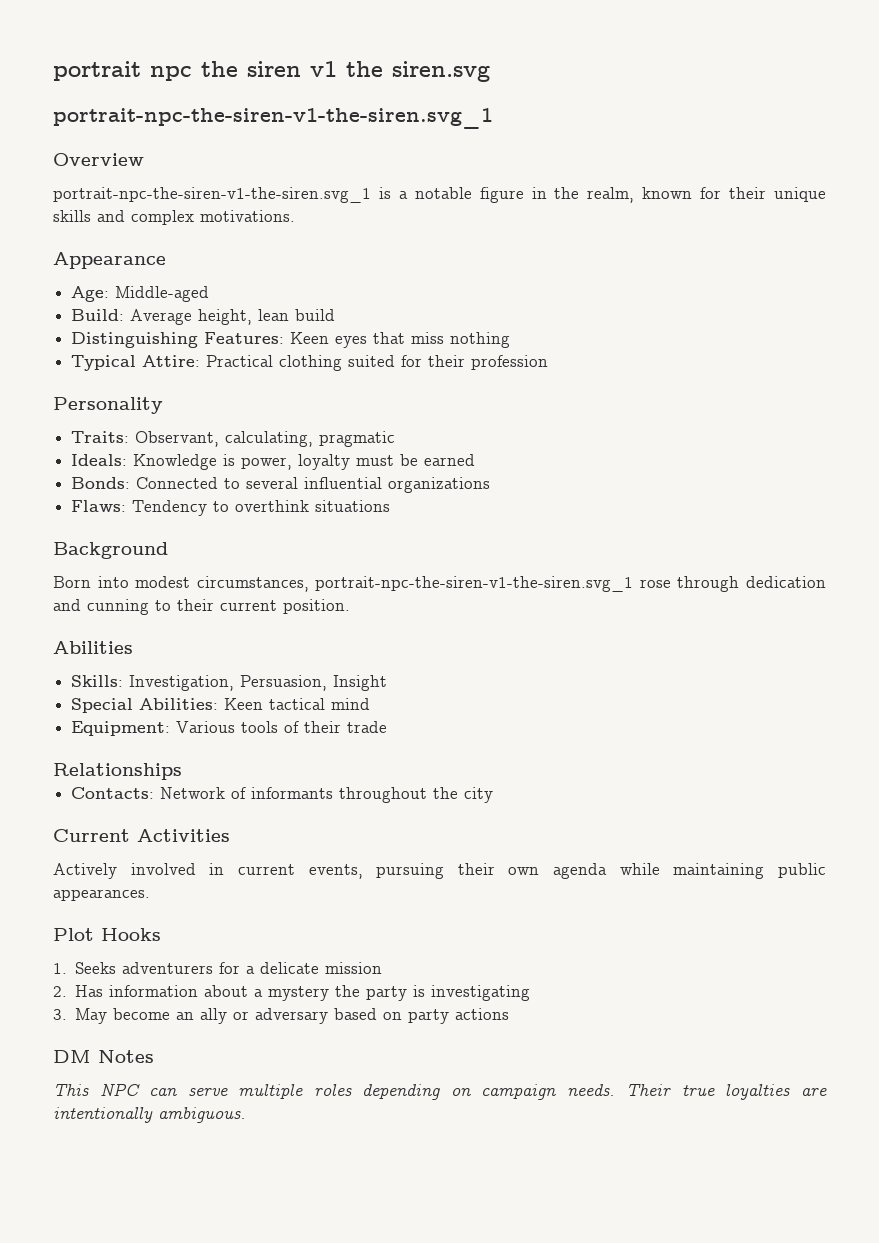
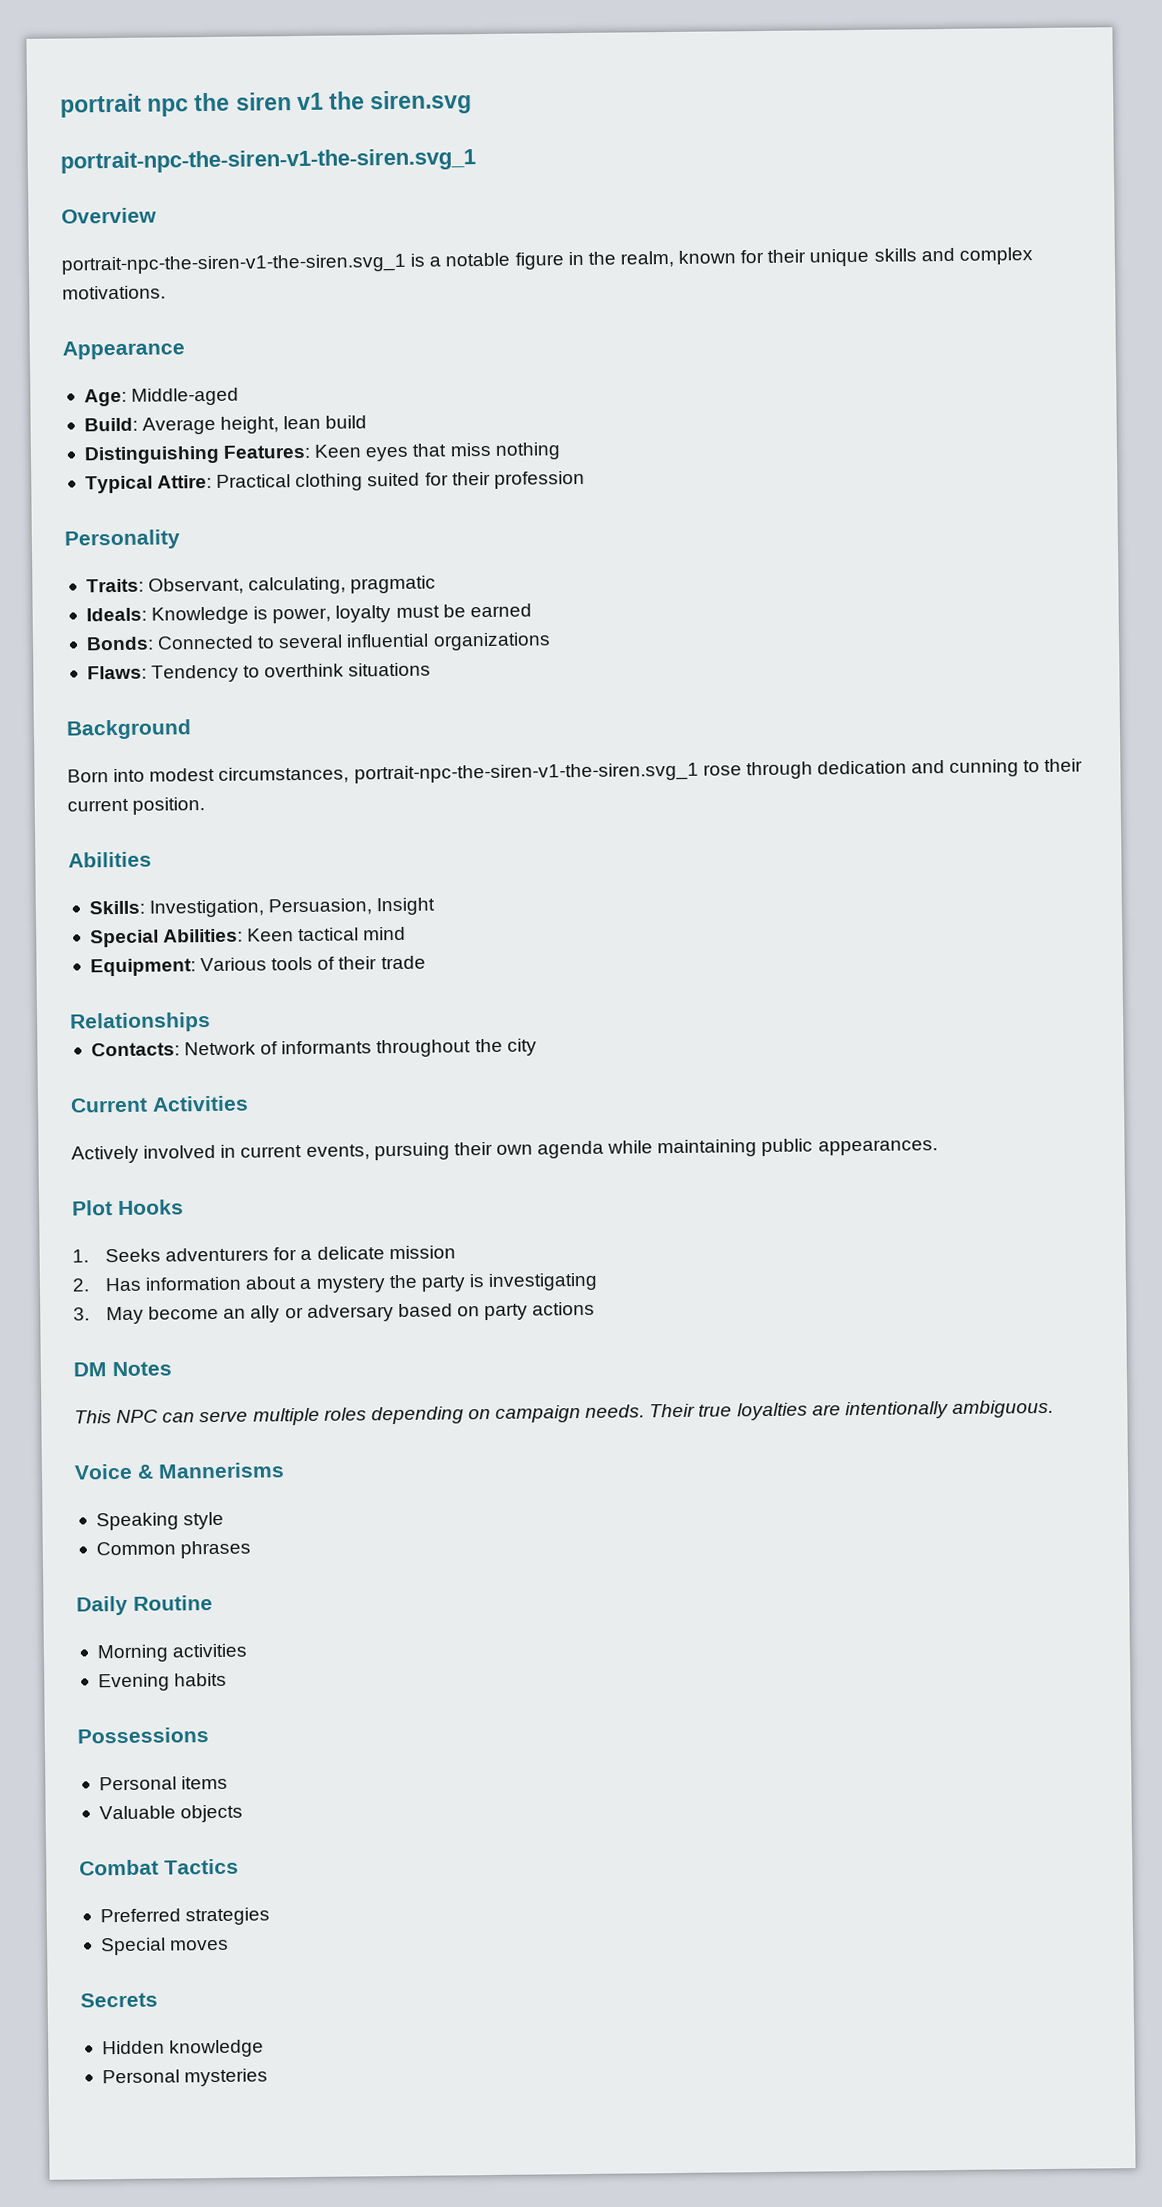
(246, 1115) none -> [74,1462,285,1480] [95,1511,225,1531] [95,1540,252,1559] [76,1595,213,1616] [96,1643,248,1663] [97,1672,228,1692] [77,1727,209,1744] [98,1775,229,1791] [98,1804,244,1823] [79,1858,239,1876] [99,1907,271,1926] [100,1937,230,1956] [80,1992,158,2008] [101,2039,265,2058] [101,2068,269,2087] // Voice & Mannerisms // Speaking style // Common phrases // Daily Routine // Morning activities // Evening habits // Possessions // Personal items // Valuable objects // Combat Tactics // Preferred strategies // Special moves // Secrets // Hidden knowledge // Personal mysteries

